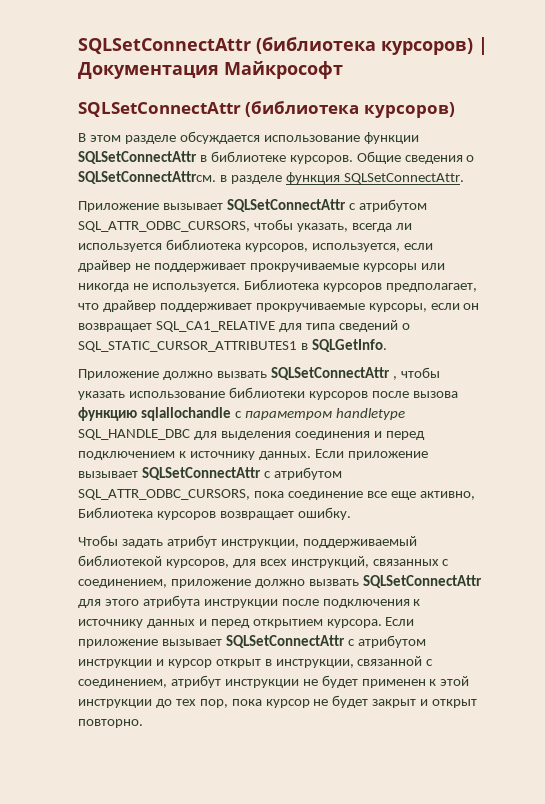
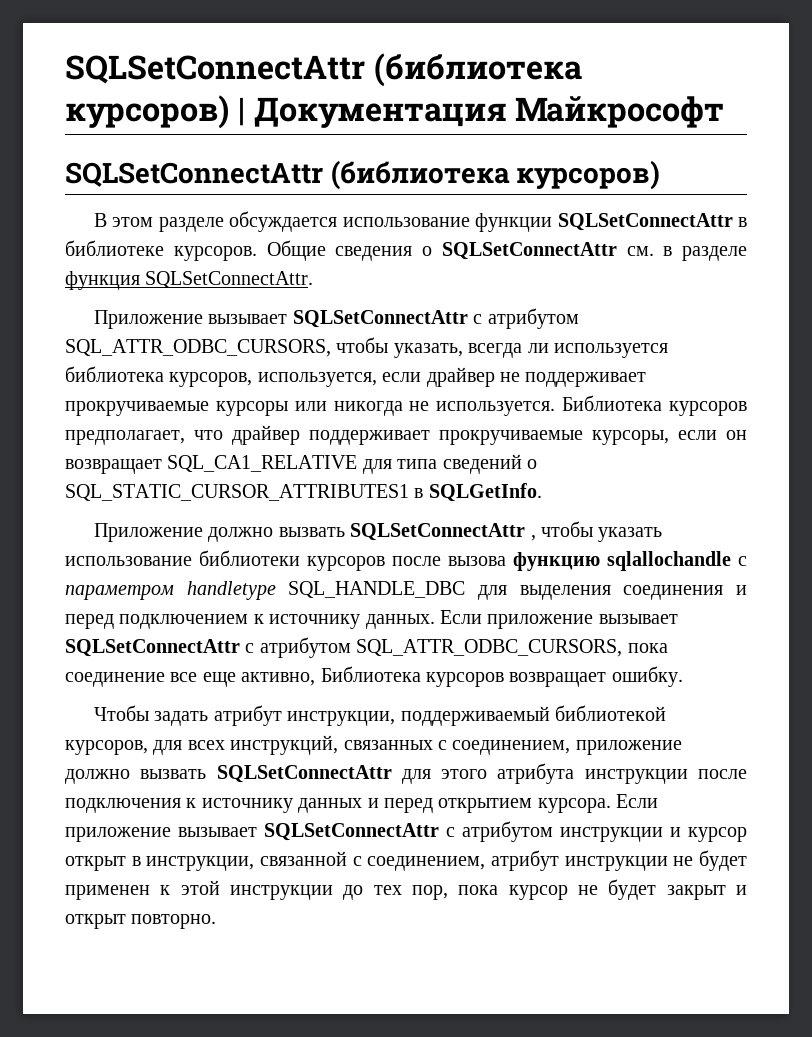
[78,171,216,184] SQLSetConnectAttrсм. -> [441,242,654,260] SQLSetConnectAttr см.

